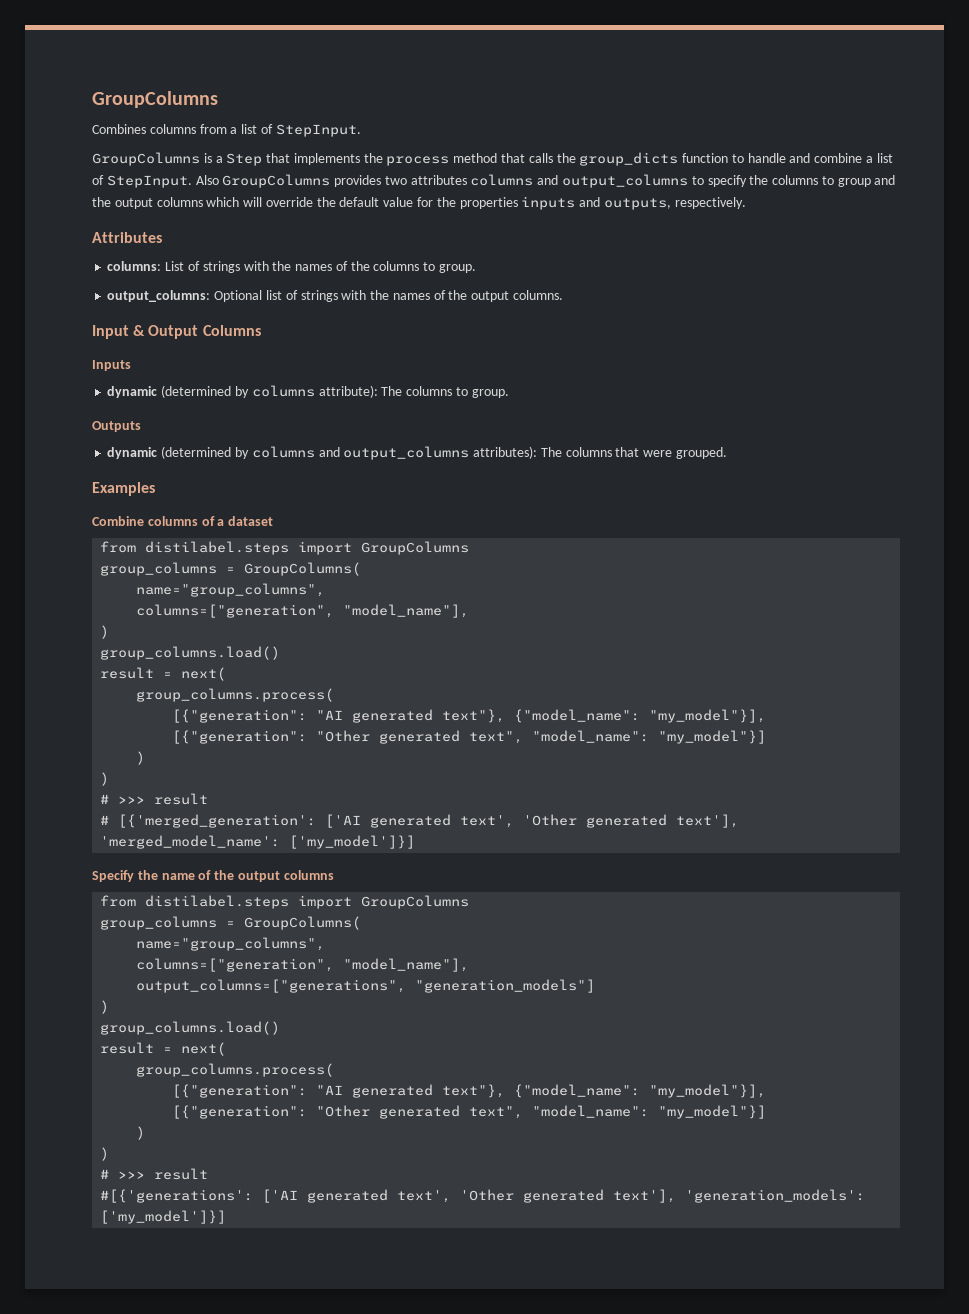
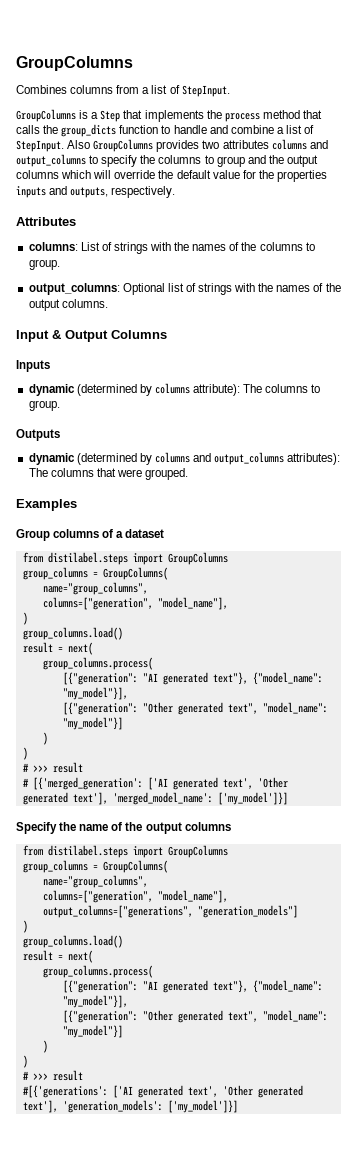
[92,516,144,526] Combine -> [16,529,50,541] Group

